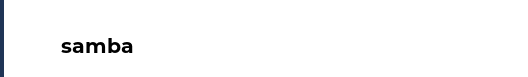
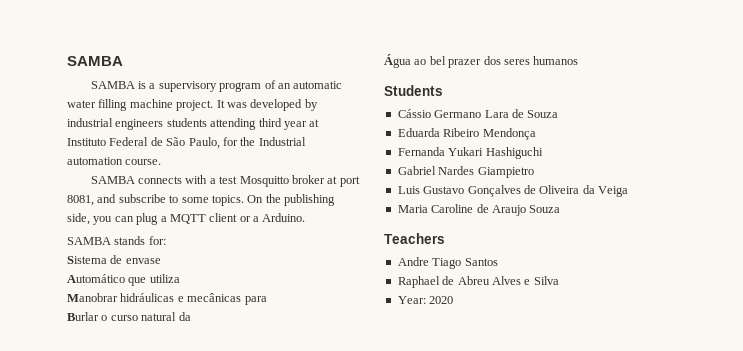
[61,38,134,53] samba -> [67,56,123,66] [90,80,343,92] [67,99,318,111] [67,118,320,130] [67,137,306,149] [67,157,162,165] [90,175,360,187] [67,194,335,206] [67,213,306,225] [67,236,166,245] [67,255,161,264] [67,274,180,286] [67,293,267,305] [67,312,191,321] [384,54,579,68] [384,85,443,96] [397,109,559,118] [397,128,536,140] [397,147,543,159] [397,166,534,178] [397,185,628,197] [397,204,561,216] [384,233,445,244] [397,257,498,269] [397,276,559,288] [397,296,454,304] SAMBA // SAMBA is a supervisory program of an automatic water filling machine project. It was developed by industrial engineers students attending third year at Instituto Federal de São Paulo, for the Industrial automation course. // SAMBA connects with a test Mosquitto broker at port 8081, and subscribe to some topics. On the publishing side, you can plug a MQTT client or a Arduino. // SAMBA stands for: // Sistema de envase // Automático que utiliza // Manobrar hidráulicas e mecânicas para // Burlar o curso natural da // Água ao bel prazer dos seres humanos // Students // Cássio Germano Lara de Souza // Eduarda Ribeiro Mendonça // Fernanda Yukari Hashiguchi // Gabriel Nardes Giampietro // Luis Gustavo Gonçalves de Oliveira da Veiga // Maria Caroline de Araujo Souza // Teachers // Andre Tiago Santos // Raphael de Abreu Alves e Silva // Year: 2020

